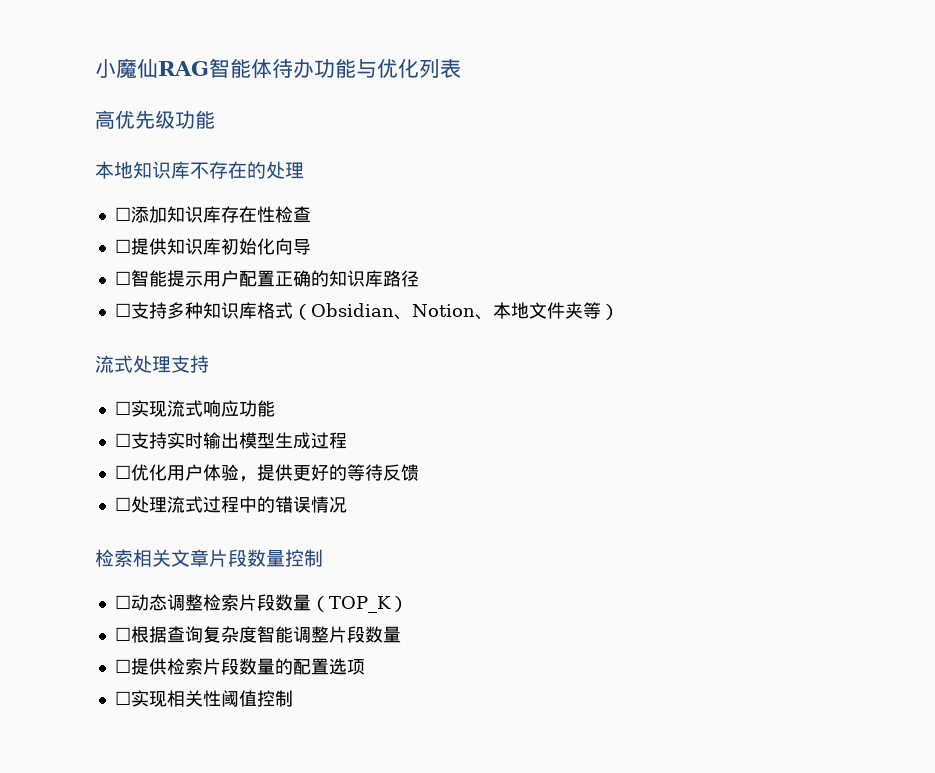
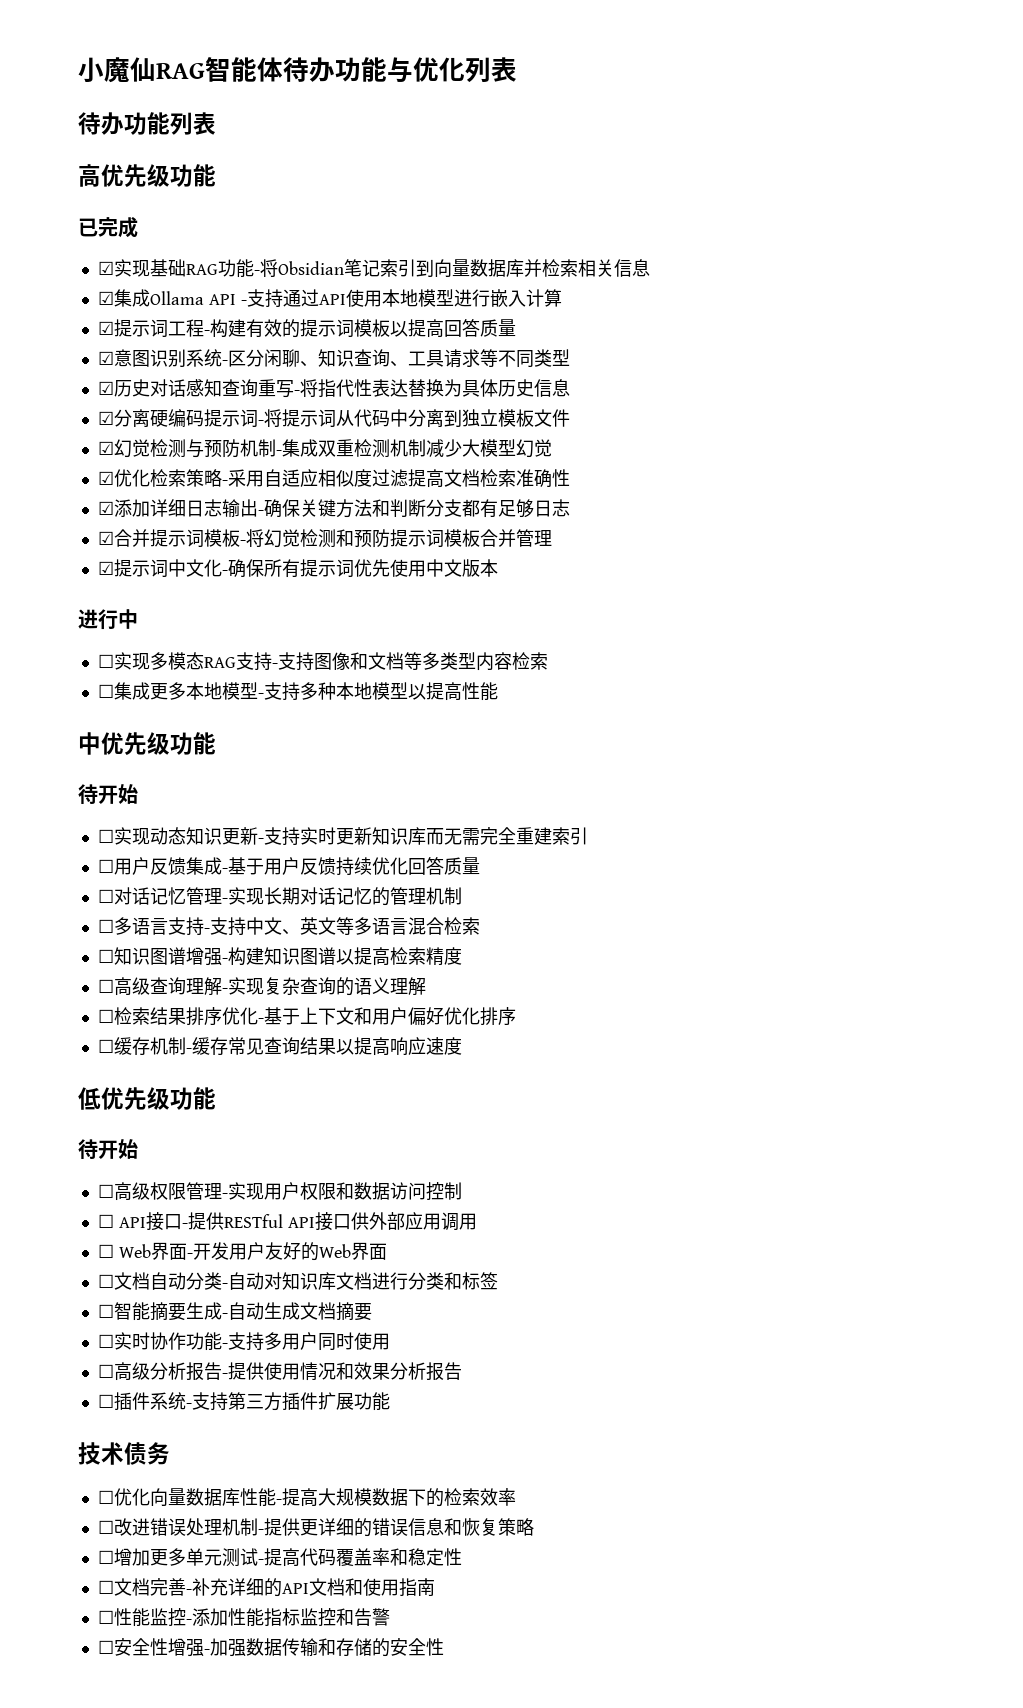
(461, 68) none -> [78,112,216,135] // 待办功能列表
[95,161,304,179] [114,206,311,223] [114,238,311,255] [114,270,419,287] [114,302,619,320] [95,355,209,373] [114,400,275,417] [114,432,347,449] [114,464,419,482] [114,496,347,513] [95,549,323,567] [114,594,408,613] [114,626,401,643] [114,658,365,675] [114,690,293,707] 本地知识库不存在的处理 // ☐添加知识库存在性检查 // ☐提供知识库初始化向导 // ☐智能提示用户配置正确的知识库路径 // ☐支持多种知识库格式（Obsidian、Notion、本地文件夹等） // 流式处理支持 // ☐实现流式响应功能 // ☐支持实时输出模型生成过程 // ☐优化用户体验，提供更好的等待反馈 // ☐处理流式过程中的错误情况 // 检索相关文章片段数量控制 // ☐动态调整检索片段数量（TOP_K） // ☐根据查询复杂度智能调整片段数量 // ☐提供检索片段数量的配置选项 // ☐实现相关性阈值控制 -> [78,216,138,238] [97,259,650,278] [97,289,562,308] [97,319,516,338] [97,349,570,368] [97,379,570,398] [97,409,570,427] [97,439,552,458] [97,469,570,488] [97,499,570,518] [97,529,552,548] [97,559,498,578] [78,609,138,630] [97,652,548,671] [97,682,498,701] [78,732,216,755] [78,784,138,804] [97,827,588,846] [97,857,480,876] [97,887,462,906] [97,917,480,936] [97,947,462,966] [97,977,426,996] [97,1007,516,1026] [97,1037,462,1056] [78,1087,216,1110] [78,1139,138,1159] [97,1182,462,1201] [97,1212,477,1231] [97,1242,387,1261] [97,1272,498,1290] [97,1302,372,1321] [97,1332,390,1351] [97,1362,462,1381] [97,1392,390,1411] [78,1442,170,1465] [97,1488,516,1507] [97,1518,534,1537] [97,1548,462,1567] [97,1578,435,1597] [97,1608,390,1627] [97,1638,444,1657] 已完成 // ☑实现基础RAG功能-将Obsidian笔记索引到向量数据库并检索相关信息 // ☑集成Ollama API -支持通过API使用本地模型进行嵌入计算 // ☑提示词工程-构建有效的提示词模板以提高回答质量 // ☑意图识别系统-区分闲聊、知识查询、工具请求等不同类型 // ☑历史对话感知查询重写-将指代性表达替换为具体历史信息 // ☑分离硬编码提示词-将提示词从代码中分离到独立模板文件 // ☑幻觉检测与预防机制-集成双重检测机制减少大模型幻觉 // ☑优化检索策略-采用自适应相似度过滤提高文档检索准确性 // ☑添加详细日志输出-确保关键方法和判断分支都有足够日志 // ☑合并提示词模板-将幻觉检测和预防提示词模板合并管理 // ☑提示词中文化-确保所有提示词优先使用中文版本 // 进行中 // ☐实现多模态RAG支持-支持图像和文档等多类型内容检索 // ☐集成更多本地模型-支持多种本地模型以提高性能 // 中优先级功能 // 待开始 // ☐实现动态知识更新-支持实时更新知识库而无需完全重建索引 // ☐用户反馈集成-基于用户反馈持续优化回答质量 // ☐对话记忆管理-实现长期对话记忆的管理机制 // ☐多语言支持-支持中文、英文等多语言混合检索 // ☐知识图谱增强-构建知识图谱以提高检索精度 // ☐高级查询理解-实现复杂查询的语义理解 // ☐检索结果排序优化-基于上下文和用户偏好优化排序 // ☐缓存机制-缓存常见查询结果以提高响应速度 // 低优先级功能 // 待开始 // ☐高级权限管理-实现用户权限和数据访问控制 // ☐ API接口-提供RESTful API接口供外部应用调用 // ☐ Web界面-开发用户友好的Web界面 // ☐文档自动分类-自动对知识库文档进行分类和标签 // ☐智能摘要生成-自动生成文档摘要 // ☐实时协作功能-支持多用户同时使用 // ☐高级分析报告-提供使用情况和效果分析报告 // ☐插件系统-支持第三方插件扩展功能 // 技术债务 // ☐优化向量数据库性能-提高大规模数据下的检索效率 // ☐改进错误处理机制-提供更详细的错误信息和恢复策略 // ☐增加更多单元测试-提高代码覆盖率和稳定性 // ☐文档完善-补充详细的API文档和使用指南 // ☐性能监控-添加性能指标监控和告警 // ☐安全性增强-加强数据传输和存储的安全性

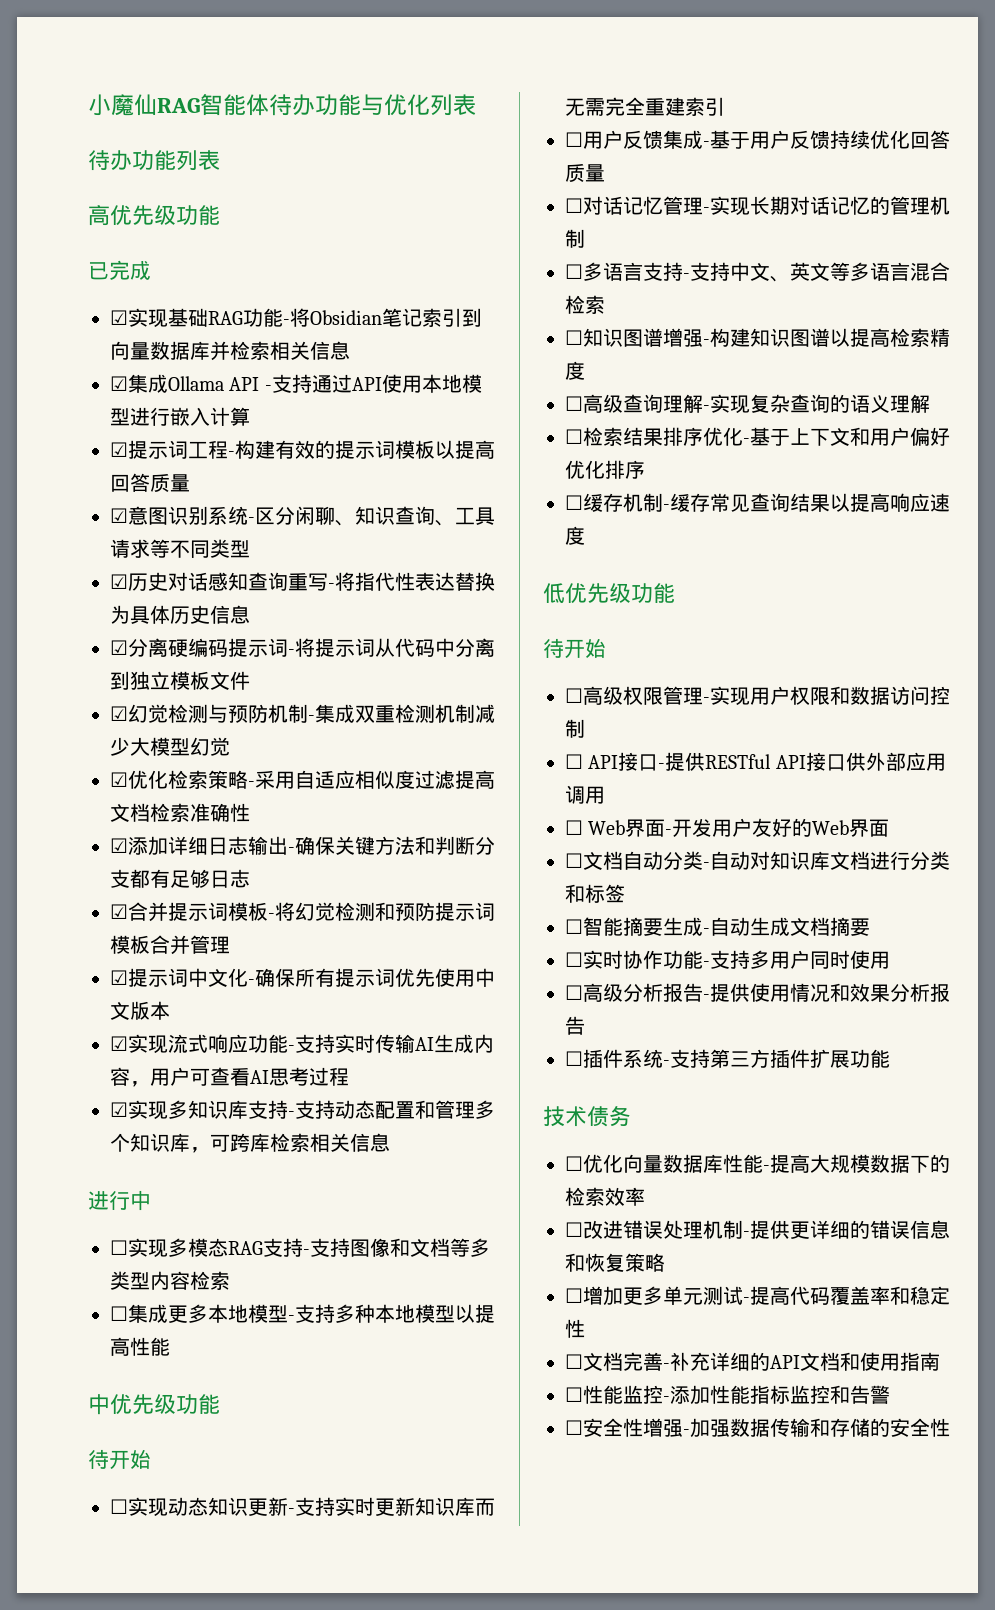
(498, 568) none -> [110,1034,494,1054] [110,1067,349,1087] [110,1100,495,1120] [110,1133,390,1153] // ☑实现流式响应功能-支持实时传输AI生成内容，用户可查看AI思考过程 // ☑实现多知识库支持-支持动态配置和管理多个知识库，可跨库检索相关信息

